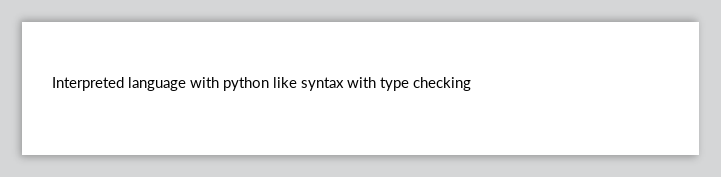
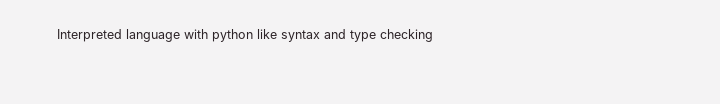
[347,77,376,88] with -> [324,29,346,39] and

